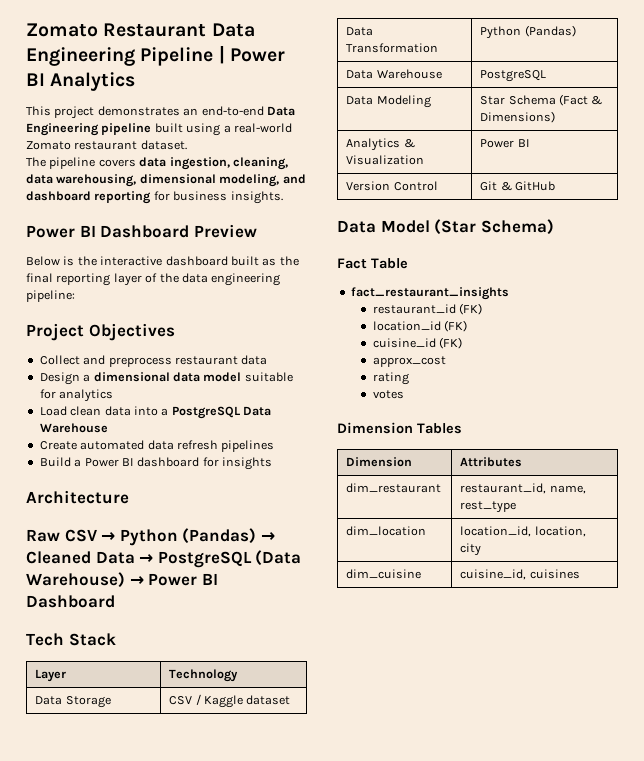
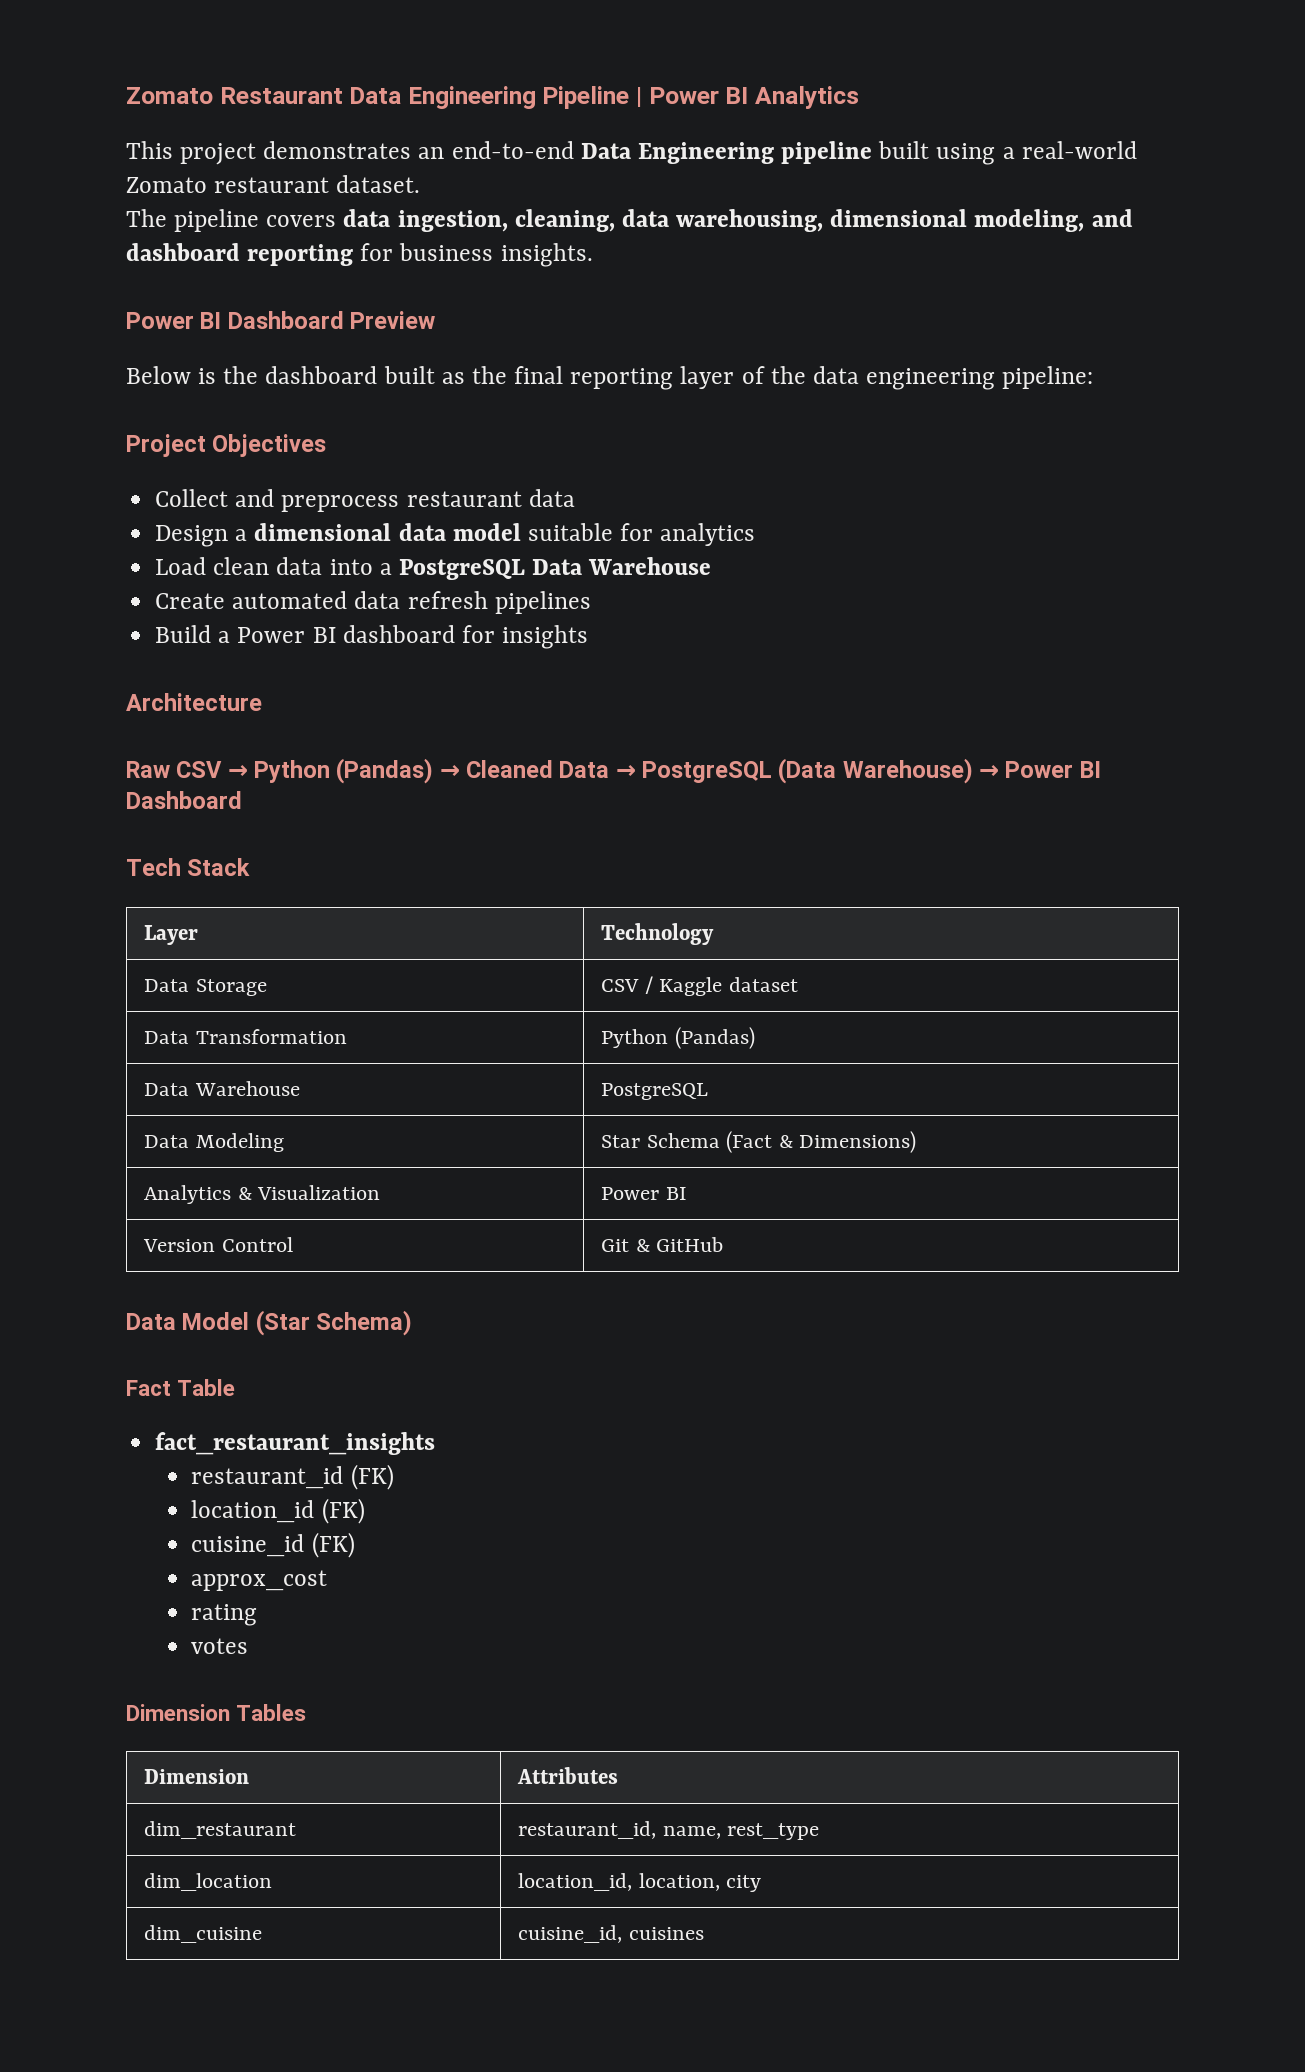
[100,256,163,266] interactive -> (259, 375) none

